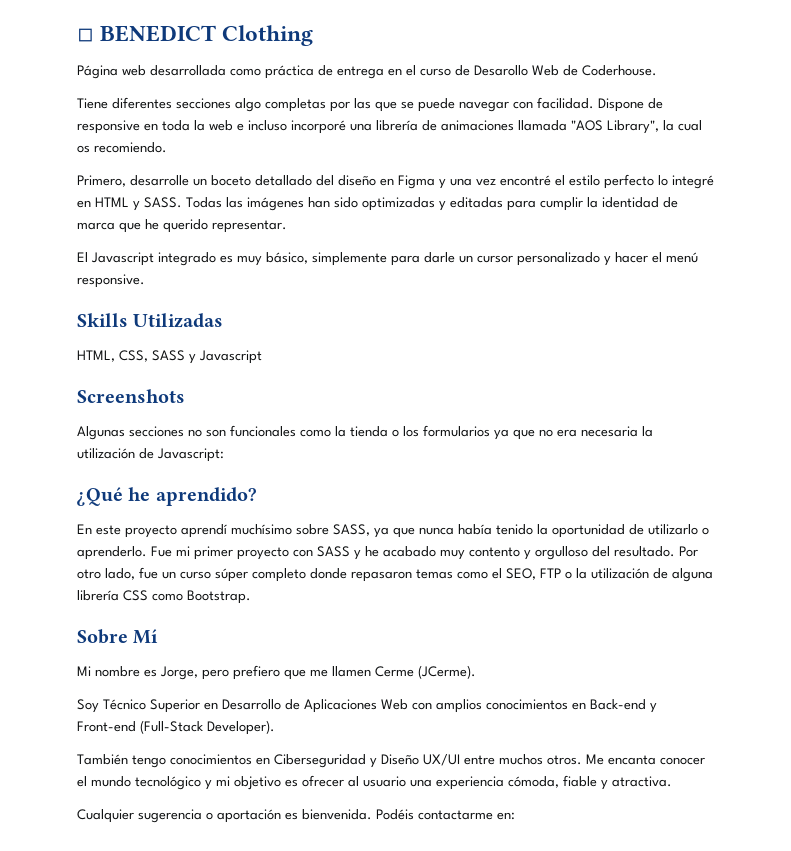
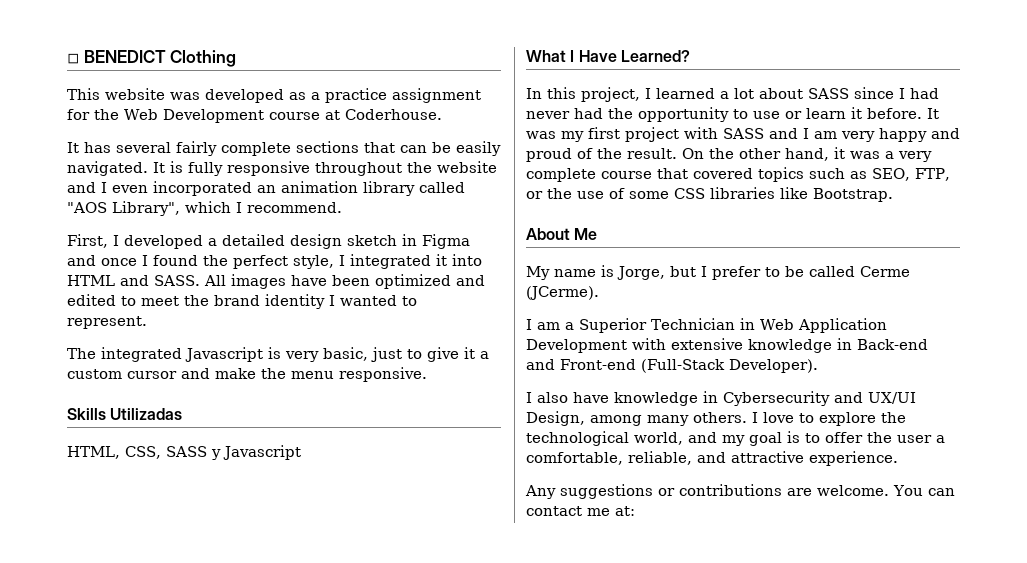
[77,65,657,79] [77,97,663,112] [77,120,702,134] [77,142,167,153] [77,174,714,189] [77,197,678,211] [77,219,287,233] [77,252,698,266] Página web desarrollada como práctica de entrega en el curso de Desarollo Web de Coderhouse. // Tiene diferentes secciones algo completas por las que se puede navegar con facilidad. Dispone de responsive en toda la web e incluso incorporé una librería de animaciones llamada "AOS Library", la cual os recomiendo. // Primero, desarrolle un boceto detallado del diseño en Figma y una vez encontré el estilo perfecto lo integré en HTML y SASS. Todas las imágenes han sido optimizadas y editadas para cumplir la identidad de marca que he querido representar. // El Javascript integrado es muy básico, simplemente para darle un cursor personalizado y hacer el menú -> [67,88,481,103] [67,109,442,123] [67,141,501,156] [67,161,497,176] [67,181,465,196] [67,201,342,216] [67,234,470,249] [67,254,482,269] [67,274,485,289] [67,294,417,309] [67,316,147,329] [67,347,489,362] [67,368,334,379] This website was developed as a practice assignment for the Web Development course at Coderhouse. // It has several fairly complete sections that can be easily navigated. It is fully responsive throughout the website and I even incorporated an animation library called "AOS Library", which I recommend. // First, I developed a detailed design sketch in Figma and once I found the perfect style, I integrated it into HTML and SASS. All images have been optimized and edited to meet the brand identity I wanted to represent. // The integrated Javascript is very basic, just to give it a custom cursor and make the menu
[77,389,185,403] [77,425,653,440] [77,448,224,462] [77,487,257,506] [77,524,709,538] [77,546,698,560] [77,567,713,582] [77,590,251,604] [77,629,159,644] [77,665,476,680] [77,699,657,713] [77,720,275,735] [77,754,705,768] [77,775,672,790] [77,809,515,823] Screenshots // Algunas secciones no son funcionales como la tienda o los formularios ya que no era necesaria la utilización de Javascript: // ¿Qué he aprendido? // En este proyecto aprendí muchísimo sobre SASS, ya que nunca había tenido la oportunidad de utilizarlo o aprenderlo. Fue mi primer proyecto con SASS y he acabado muy contento y orgulloso del resultado. Por otro lado, fue un curso súper completo donde repasaron temas como el SEO, FTP o la utilización de alguna librería CSS como Bootstrap. // Sobre Mí // Mi nombre es Jorge, pero prefiero que me llamen Cerme (JCerme). // Soy Técnico Superior en Desarrollo de Aplicaciones Web con amplios conocimientos en Back-end y Front-end (Full-Stack Developer). // También tengo conocimientos en Ciberseguridad y Diseño UX/UI entre muchos otros. Me encanta conocer el mundo tecnológico y mi objetivo es ofrecer al usuario una experiencia cómoda, fiable y atractiva. // Cualquier sugerencia o aportación es bienvenida. Podéis contactarme en: -> [526,50,690,62] [526,87,939,102] [526,107,939,122] [526,127,960,142] [526,147,932,162] [526,167,950,182] [526,187,893,202] [526,228,598,240] [526,265,910,280] [526,286,599,300] [526,318,887,333] [526,338,928,353] [526,359,818,373] [526,391,916,406] [526,411,906,426] [526,431,945,446] [526,451,898,466] [525,484,955,499] [526,506,635,516] What I Have Learned? // In this project, I learned a lot about SASS since I had never had the opportunity to use or learn it before. It was my first project with SASS and I am very happy and proud of the result. On the other hand, it was a very complete course that covered topics such as SEO, FTP, or the use of some CSS libraries like Bootstrap. // About Me // My name is Jorge, but I prefer to be called Cerme (JCerme). // I am a Superior Technician in Web Application Development with extensive knowledge in Back-end and Front-end (Full-Stack Developer). // I also have knowledge in Cybersecurity and UX/UI Design, among many others. I love to explore the technological world, and my goal is to offer the user a comfortable, reliable, and attractive experience. // Any suggestions or contributions are welcome. You can contact me at:

